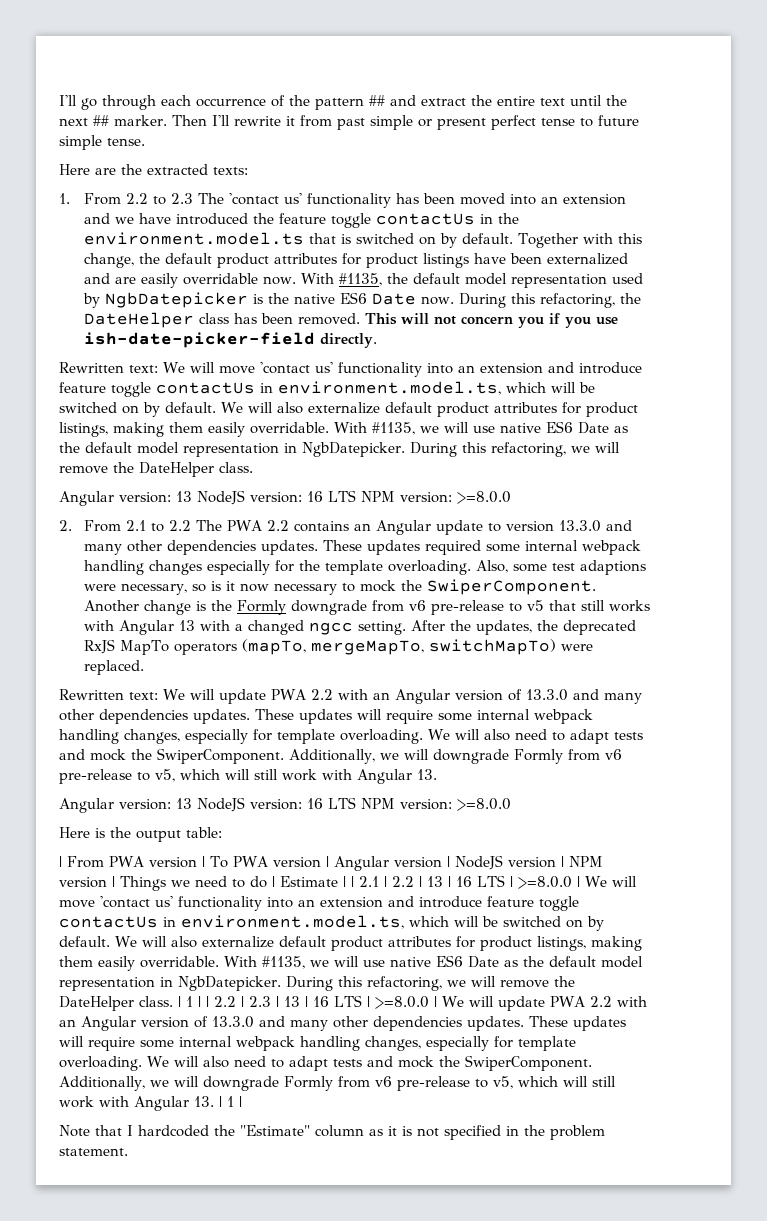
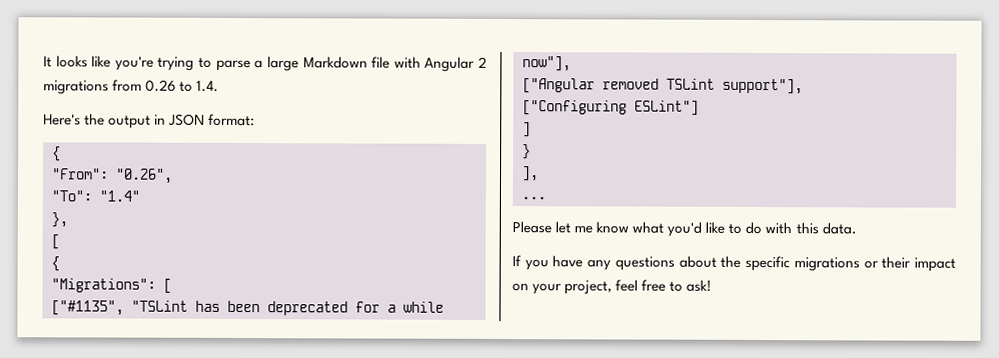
[59,95,627,110] [59,115,639,130] [59,135,145,150] [59,164,248,175] [59,193,627,208] [84,213,520,228] [84,232,643,248] [84,253,629,268] [84,273,644,288] [83,292,642,308] [84,312,619,328] [84,332,378,348] [59,362,642,377] [59,381,595,397] [59,402,638,417] [59,421,628,437] [59,442,620,457] [59,462,253,477] [59,490,511,506] [59,520,633,535] [84,540,642,555] [84,560,647,575] [84,579,597,595] [84,600,651,615] [84,620,637,635] [84,639,594,655] [84,660,145,675] [59,689,642,704] [59,709,593,724] [59,729,643,744] [59,748,622,764] [59,769,437,784] [59,797,511,813] [59,827,222,842] [59,855,603,871] [59,875,637,891] [59,896,579,911] [59,915,604,931] [59,936,642,951] [59,955,643,971] [59,976,575,991] [59,995,647,1011] [59,1016,626,1031] [59,1036,576,1051] [59,1055,592,1071] [59,1076,616,1091] [59,1096,242,1111] [59,1125,605,1140] [59,1148,128,1156] I'll go through each occurrence of the pattern ## and extract the entire text until the next ## marker. Then I'll rewrite it from past simple or present perfect tense to future simple tense. // Here are the extracted texts: // 1. From 2.2 to 2.3 The 'contact us' functionality has been moved into an extension and we have introduced the feature toggle contactUs in the environment.model.ts that is switched on by default. Together with this change, the default product attributes for product listings have been externalized and are easily overridable now. With #1135, the default model representation used by NgbDatepicker is the native ES6 Date now. During this refactoring, the DateHelper class has been removed. This will not concern you if you use ish-date-picker-field directly. // Rewritten text: We will move 'contact us' functionality into an extension and introduce feature toggle contactUs in environment.model.ts, which will be switched on by default. We will also externalize default product attributes for product listings, making them easily overridable. With #1135, we will use native ES6 Date as the default model representation in NgbDatepicker. During this refactoring, we will remove the DateHelper class. // Angular version: 13 NodeJS version: 16 LTS NPM version: >=8.0.0 // 2. From 2.1 to 2.2 The PWA 2.2 contains an Angular update to version 13.3.0 and many other dependencies updates. These updates required some internal webpack handling changes especially for the template overloading. Also, some test adaptions were necessary, so is it now necessary to mock the SwiperComponent. Another change is the Formly downgrade from v6 pre-release to v5 that still works with Angular 13 with a changed ngcc setting. After the updates, the deprecated RxJS MapTo operators (mapTo, mergeMapTo, switchMapTo) were replaced. // Rewritten text: We will update PWA 2.2 with an Angular version of 13.3.0 and many other dependencies updates. These updates will require some internal webpack handling changes, especially for template overloading. We will also need to adapt tests and mock the SwiperComponent. Additionally, we will downgrade Formly from v6 pre-release to v5, which will still work with Angular 13. // Angular version: 13 NodeJS version: 16 LTS NPM version: >=8.0.0 // Here is the output table: // | From PWA version | To PWA version | Angular version | NodeJS version | NPM version | Things we need to do | Estimate | | 2.1 | 2.2 | 13 | 16 LTS | >=8.0.0 | We will move 'contact us' functionality into an extension and introduce feature toggle contactUs in environment.model.ts, which will be switched on by default. We will also externalize default product attributes for product listings, making them easily overridable. With #1135, we will use native ES6 Date as the default model representation in NgbDatepicker. During this refactoring, we will remove the DateHelper class. | 1 | | 2.2 | 2.3 | 13 | 16 LTS | >=8.0.0 | We will update PWA 2.2 with an Angular version of 13.3.0 and many other dependencies updates. These updates will require some internal webpack handling changes, especially for template overloading. We will also need to adapt tests and mock the SwiperComponent. Additionally, we will downgrade Formly from v6 pre-release to v5, which will still work with Angular 13. | 1 | // Note that I hardcoded the "Estimate" column as it is not specified in the problem statement. -> [43,55,488,72] [43,79,220,95] [43,113,256,129] [52,146,61,162] [51,168,173,184] [51,190,140,202] [51,212,68,228] [51,234,60,250] [51,256,60,272] [51,278,172,294] [51,300,444,316] [522,56,571,72] [522,78,803,95] [522,100,699,116] [522,122,531,138] [522,144,531,160] [521,166,539,182] [521,196,546,200] [512,221,857,237] [512,255,957,272] [512,279,713,295] It looks like you're trying to parse a large Markdown file with Angular 2 migrations from 0.26 to 1.4. // Here's the output in JSON format: // { // "From": "0.26", // "To": "1.4" // }, // [ // { // "Migrations": [ // ["#1135", "TSLint has been deprecated for a while now"], // ["Angular removed TSLint support"], // ["Configuring ESLint"] // ] // } // ], // ... // Please let me know what you'd like to do with this data. // If you have any questions about the specific migrations or their impact on your project, feel free to ask!

